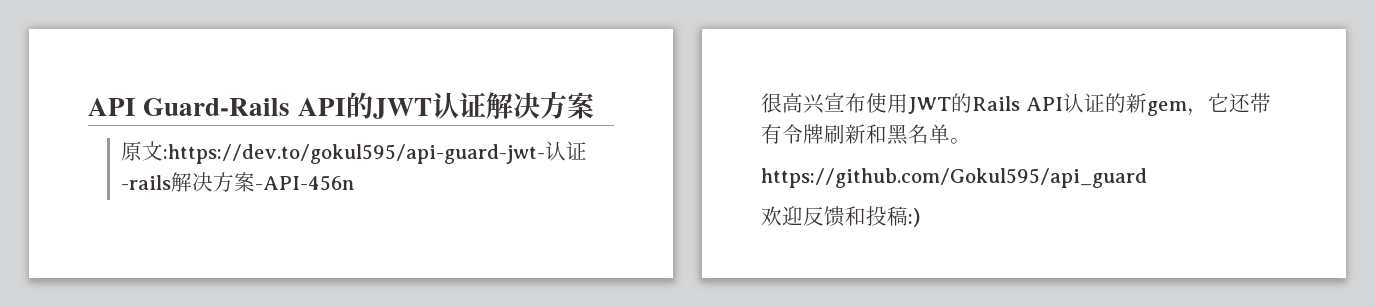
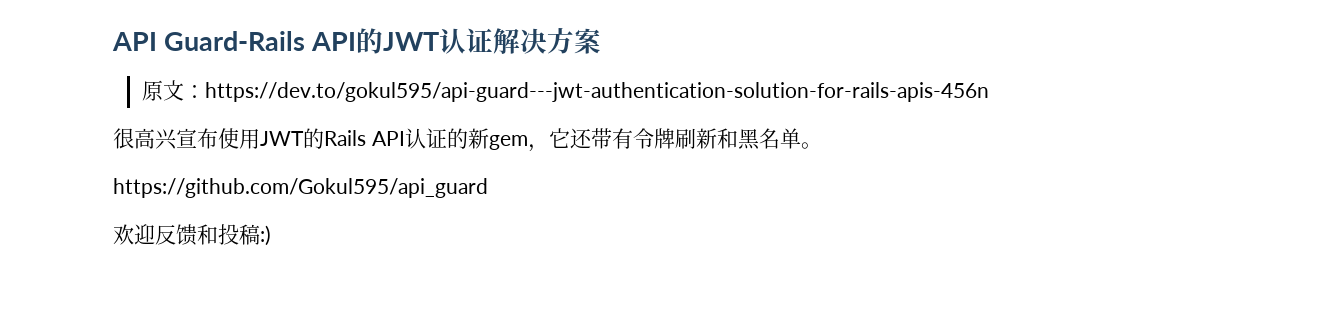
[163,141,588,164] [121,172,356,192] :https://dev.to/gokul595/api-guard-jwt-认证-rails解决方案-API-456n -> [184,82,990,102] ：https://dev.to/gokul595/api-guard---jwt-authentication-solution-for-rails-apis-456n

